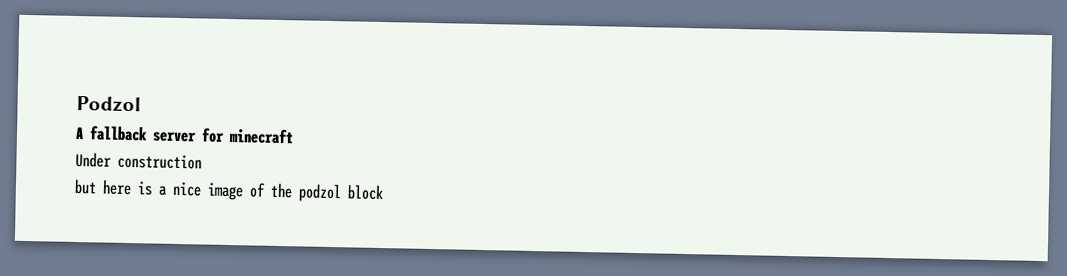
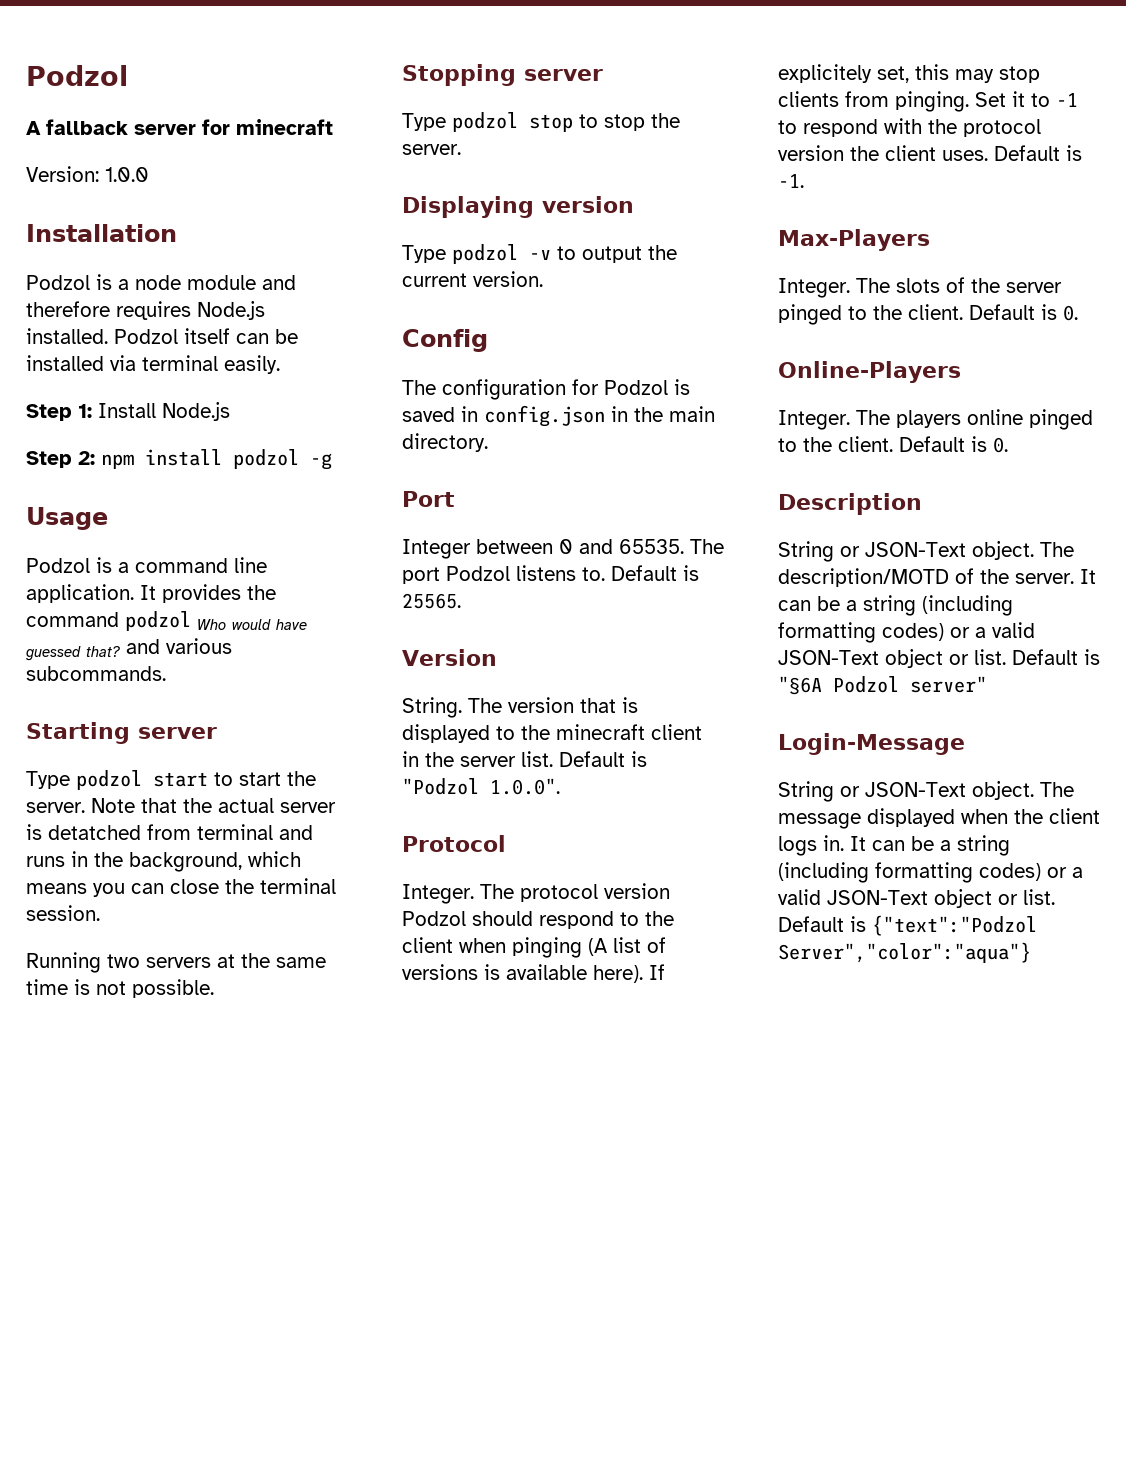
[75,151,202,170] [74,178,384,203] Under construction // but here is a nice image of the podzol block -> [26,166,149,182] [26,224,177,242] [26,274,296,290] [26,301,265,320] [26,328,298,344] [26,355,280,374] [26,402,230,421] [26,449,332,470] [26,507,108,530] [26,557,267,573] [26,584,276,603] [26,611,307,631] [25,638,232,661] [26,666,166,681] [26,722,217,744] [26,770,316,790] [26,798,336,813] [26,824,313,840] [26,851,301,872] [26,878,336,897] [26,905,100,921] [26,952,326,973] [26,979,214,998] [402,64,603,86] [402,112,680,132] [402,144,461,155] [402,196,634,218] [402,244,677,264] [402,271,543,287] [402,329,488,352] [402,379,690,400] [402,405,715,427] [402,433,488,452] [402,491,455,507] [402,539,724,559] [402,565,699,584] [402,593,461,609] [402,649,497,666] [402,697,638,718] [402,724,702,743] [402,751,647,767] [402,778,560,795] [402,835,506,852] [402,883,670,904] [402,911,674,929] [402,937,666,958] [402,964,665,983] [778,64,1040,83] [778,91,1078,112] [778,118,1041,137] [778,145,1082,161] [778,174,804,188] [778,229,930,251] [778,277,1062,298] [778,304,1078,325] [778,361,961,383] [778,409,1093,430] [778,436,1008,453] [778,493,922,515] [778,541,1074,562] [778,568,1096,587] [778,595,1013,616] [778,622,1035,643] [778,649,1100,668] [778,676,987,695] [778,733,965,755] [778,781,1074,802] [778,808,1100,829] [778,835,1010,856] [778,862,1083,883] [778,889,1055,908] [778,915,1037,936] [778,942,1031,963] Version: 1.0.0 // Installation // Podzol is a node module and therefore requires Node.js installed. Podzol itself can be installed via terminal easily. // Step 1: Install Node.js // Step 2: npm install podzol -g // Usage // Podzol is a command line application. It provides the command podzol Who would have guessed that? and various subcommands. // Starting server // Type podzol start to start the server. Note that the actual server is detatched from terminal and runs in the background, which means you can close the terminal session. // Running two servers at the same time is not possible. // Stopping server // Type podzol stop to stop the server. // Displaying version // Type podzol -v to output the current version. // Config // The configuration for Podzol is saved in config.json in the main directory. // Port // Integer between 0 and 65535. The port Podzol listens to. Default is 25565. // Version // String. The version that is displayed to the minecraft client in the server list. Default is "Podzol 1.0.0". // Protocol // Integer. The protocol version Podzol should respond to the client when pinging (A list of versions is available here). If explicitely set, this may stop clients from pinging. Set it to -1 to respond with the protocol version the client uses. Default is -1. // Max-Players // Integer. The slots of the server pinged to the client. Default is 0. // Online-Players // Integer. The players online pinged to the client. Default is 0. // Description // String or JSON-Text object. The description/MOTD of the server. It can be a string (including formatting codes) or a valid JSON-Text object or list. Default is "§6A Podzol server" // Login-Message // String or JSON-Text object. The message displayed when the client logs in. It can be a string (including formatting codes) or a valid JSON-Text object or list. Default is {"text":"Podzol Server","color":"aqua"}

